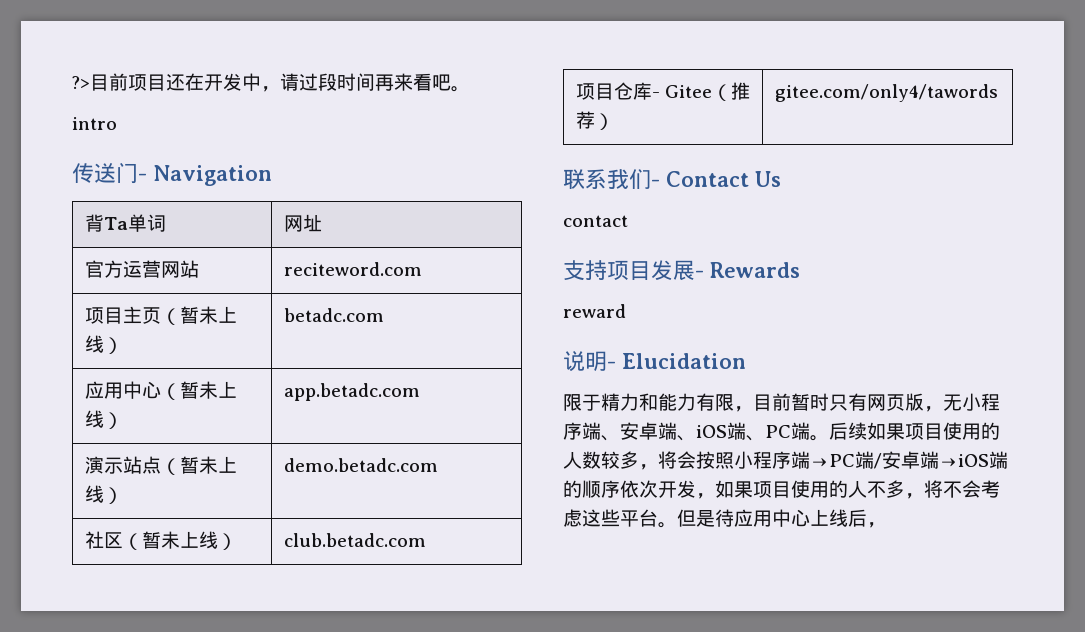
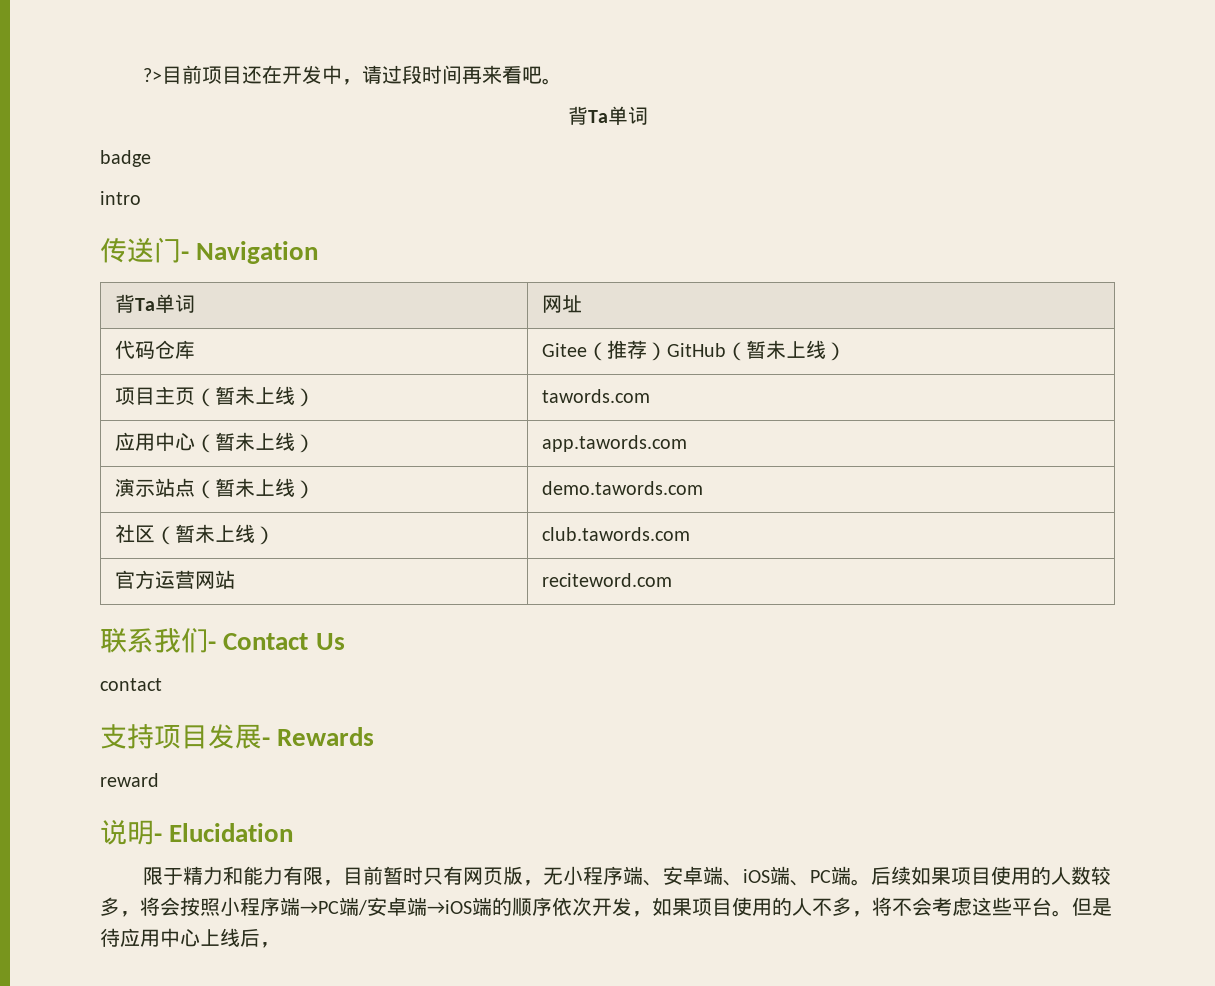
(470, 89) none -> [567,106,648,125] [100,150,151,167] // 背Ta单词 // badge
[84,260,199,278] [283,262,422,276] 官方运营网站 | reciteword.com -> [115,340,196,359] [542,340,847,361] 代码仓库 | Gitee（推荐）GitHub（暂未上线）
[283,308,384,322] betadc.com -> [542,389,651,403] tawords.com
[283,383,420,401] app.betadc.com -> [542,435,688,452] app.tawords.com
[283,458,438,472] demo.betadc.com -> [542,481,704,495] demo.tawords.com
[283,533,426,547] [575,82,750,101] [575,111,614,130] [774,84,998,102] club.betadc.com // 项目仓库- Gitee（推荐） | gitee.com/only4/tawords -> [542,527,691,541] [115,570,236,589] [542,573,673,587] club.tawords.com // 官方运营网站 | reciteword.com

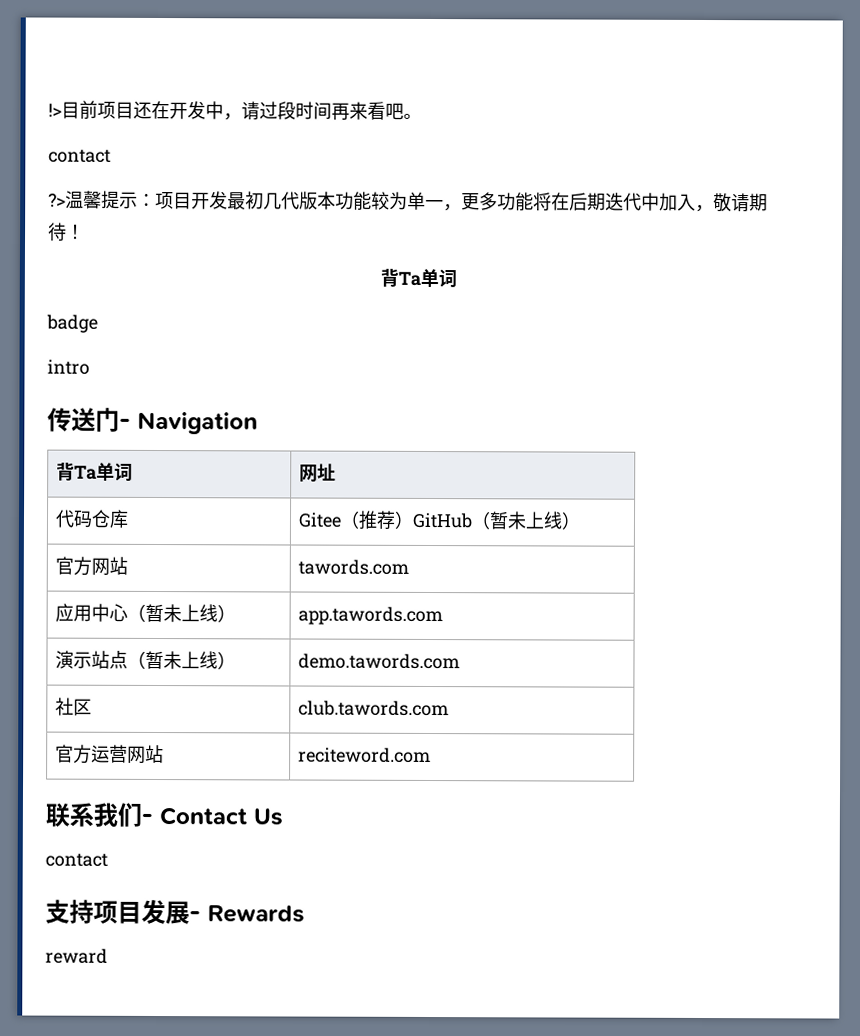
[142,68,162,82] ?> -> [48,103,62,117] !>
(562, 81) none -> [48,149,111,163] [48,190,768,213] [48,222,85,242] // contact // ?>温馨提示：项目开发最初几代版本功能较为单一，更多功能将在后期迭代中加入，敬请期待！
[115,386,316,407] 项目主页（暂未上线） -> [55,556,129,576] 官方网站
[155,524,276,545] （暂未上线） -> (93, 707) none
[100,819,294,845] [142,866,1111,886] [100,897,1112,917] [100,928,280,948] // 说明- Elucidation // 限于精力和能力有限，目前暂时只有网页版，无小程序端、安卓端、iOS端、PC端。后续如果项目使用的人数较多，将会按照小程序端→PC端/安卓端→iOS端的顺序依次开发，如果项目使用的人不多，将不会考虑这些平台。但是待应用中心上线后， -> (108, 956) none

